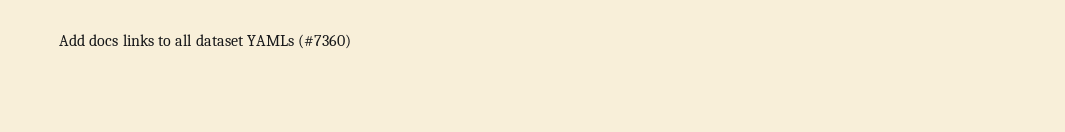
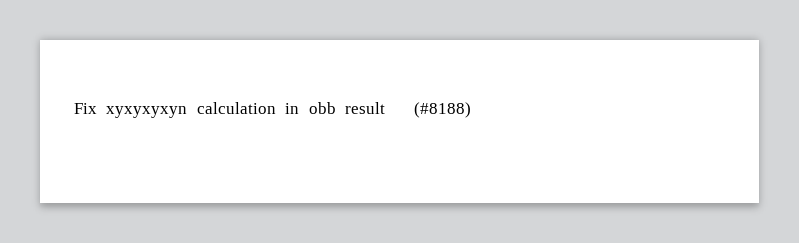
[59,34,352,49] Add docs links to all dataset YAMLs (#7360) -> [74,102,471,118] Fix xyxyxyxyn calculation in obb result (#8188)

